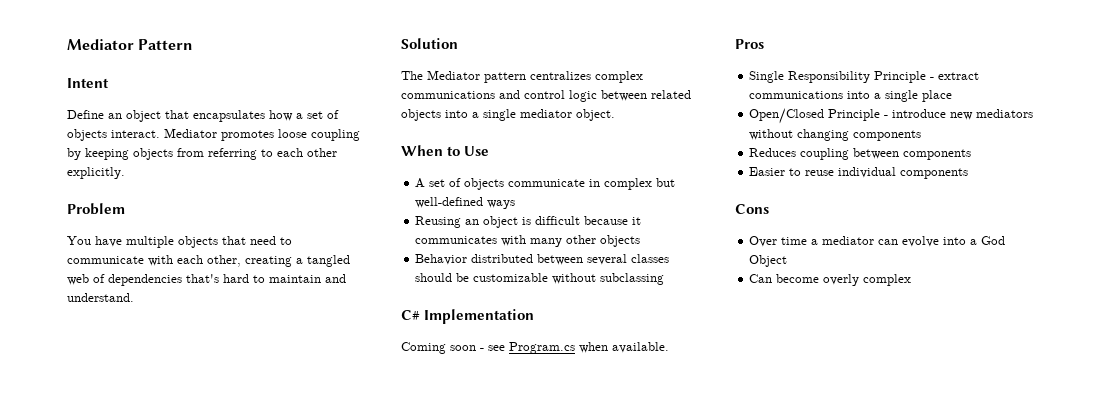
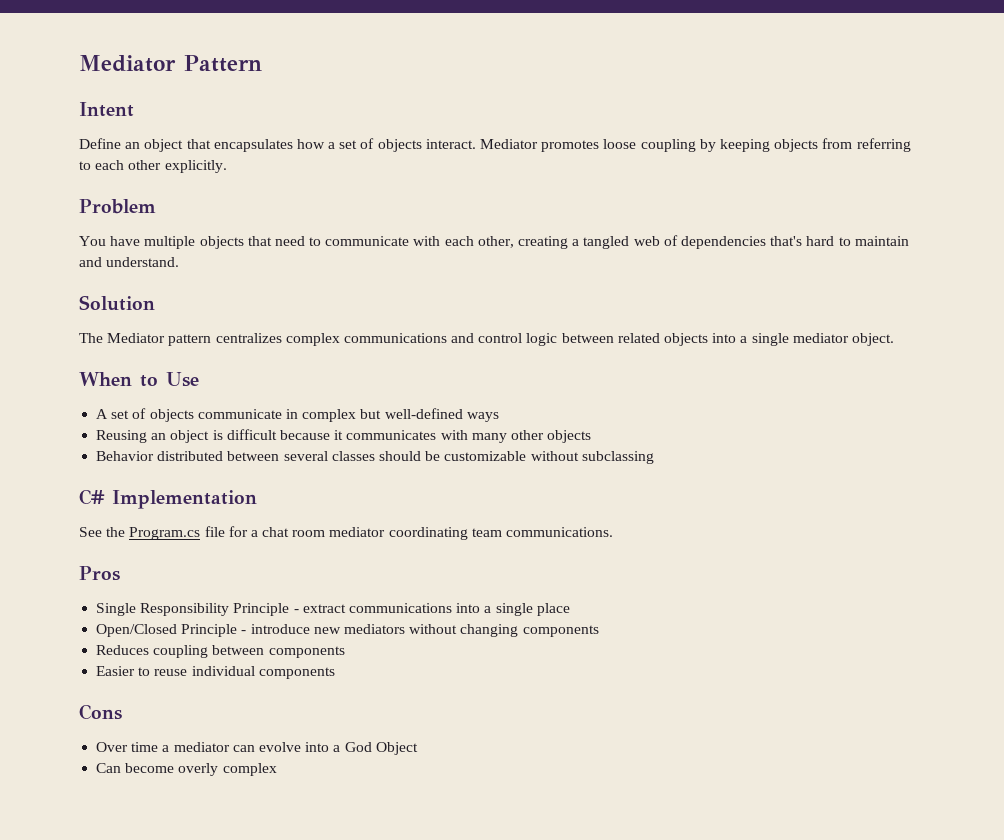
[401,342,669,354] Coming soon - see Program.cs when available. -> [79,526,614,540] See the Program.cs file for a chat room mediator coordinating team communications.

